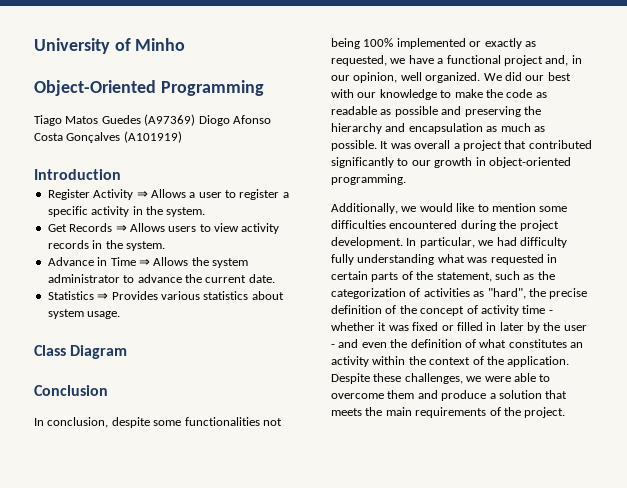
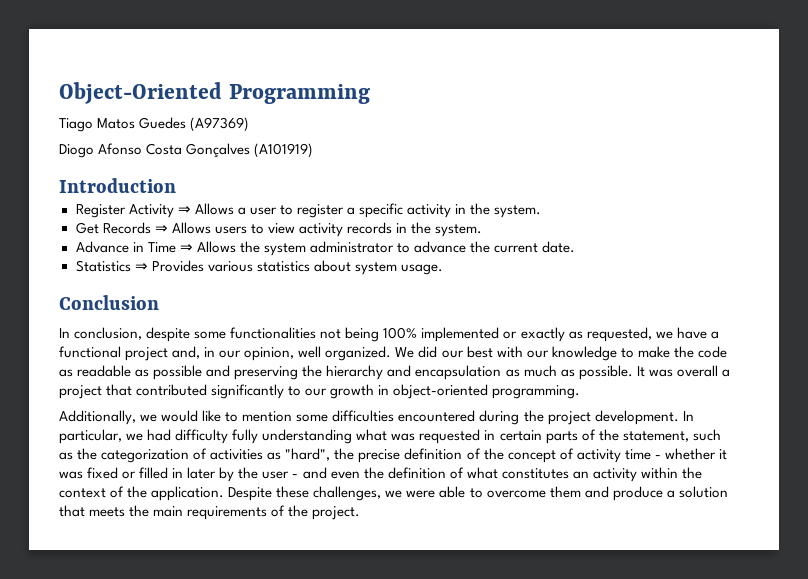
[34,38,186,54] University of Minho // -> (59, 93) none
(196, 120) none -> (250, 124) //
[34,345,128,359] // Class Diagram -> (443, 269) none

